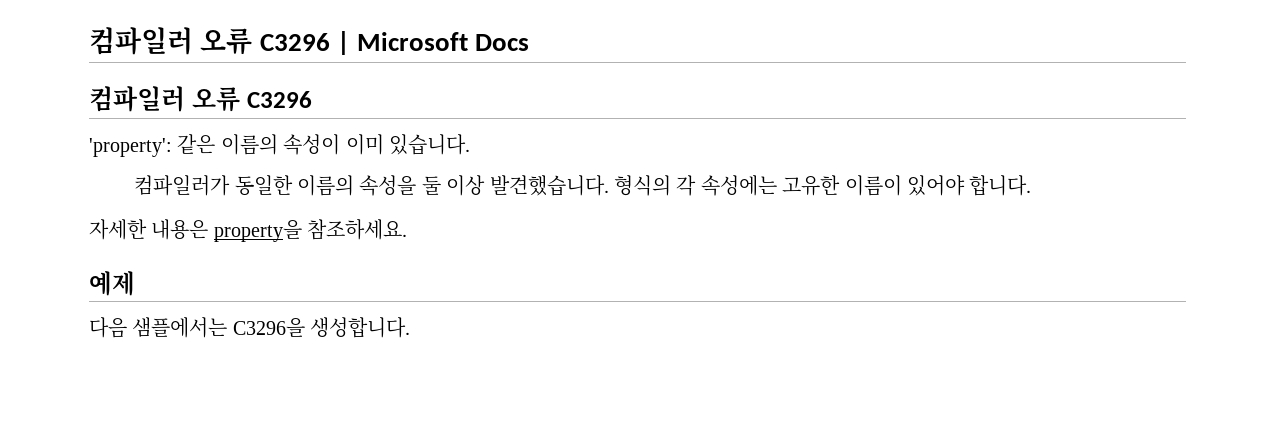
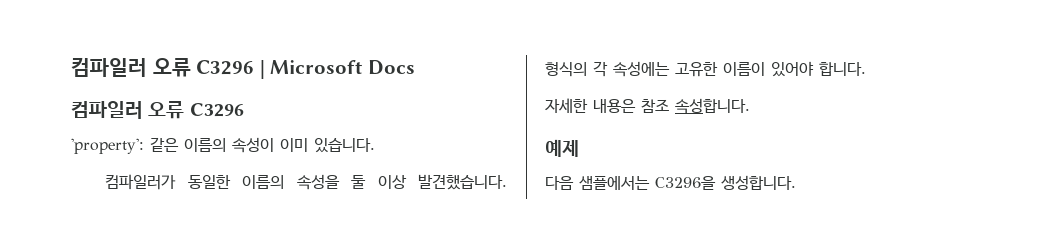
[213,219,408,242] property을 참조하세요. -> [641,98,750,114] 참조 속성합니다.

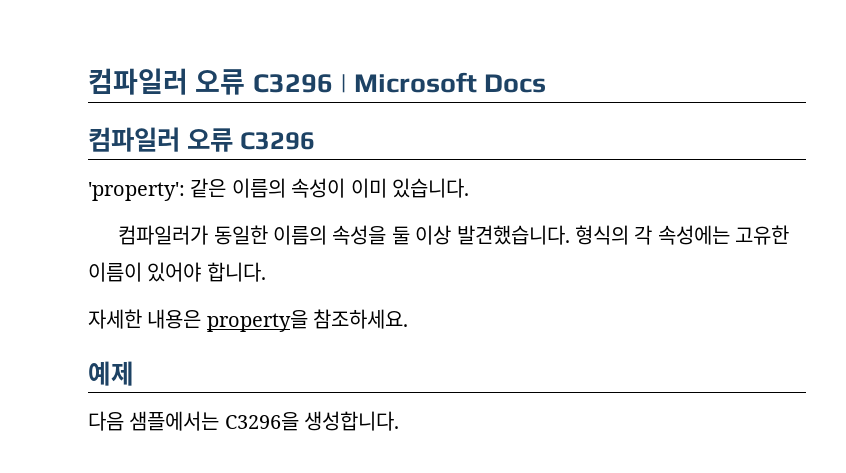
[641,98,750,114] 참조 속성합니다. -> [206,309,409,332] property을 참조하세요.

